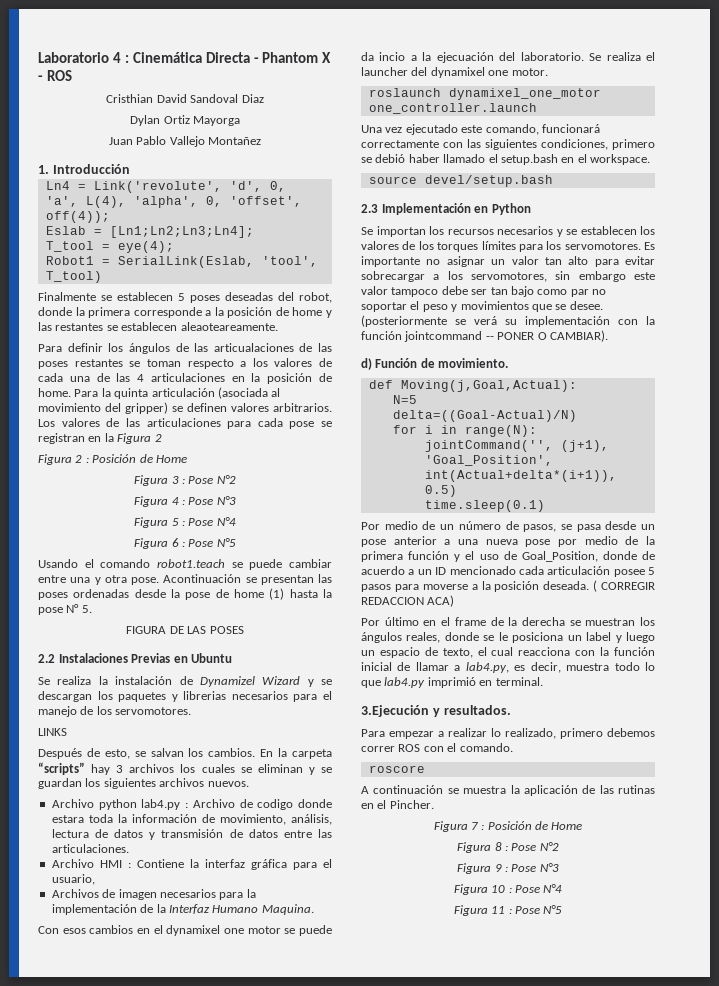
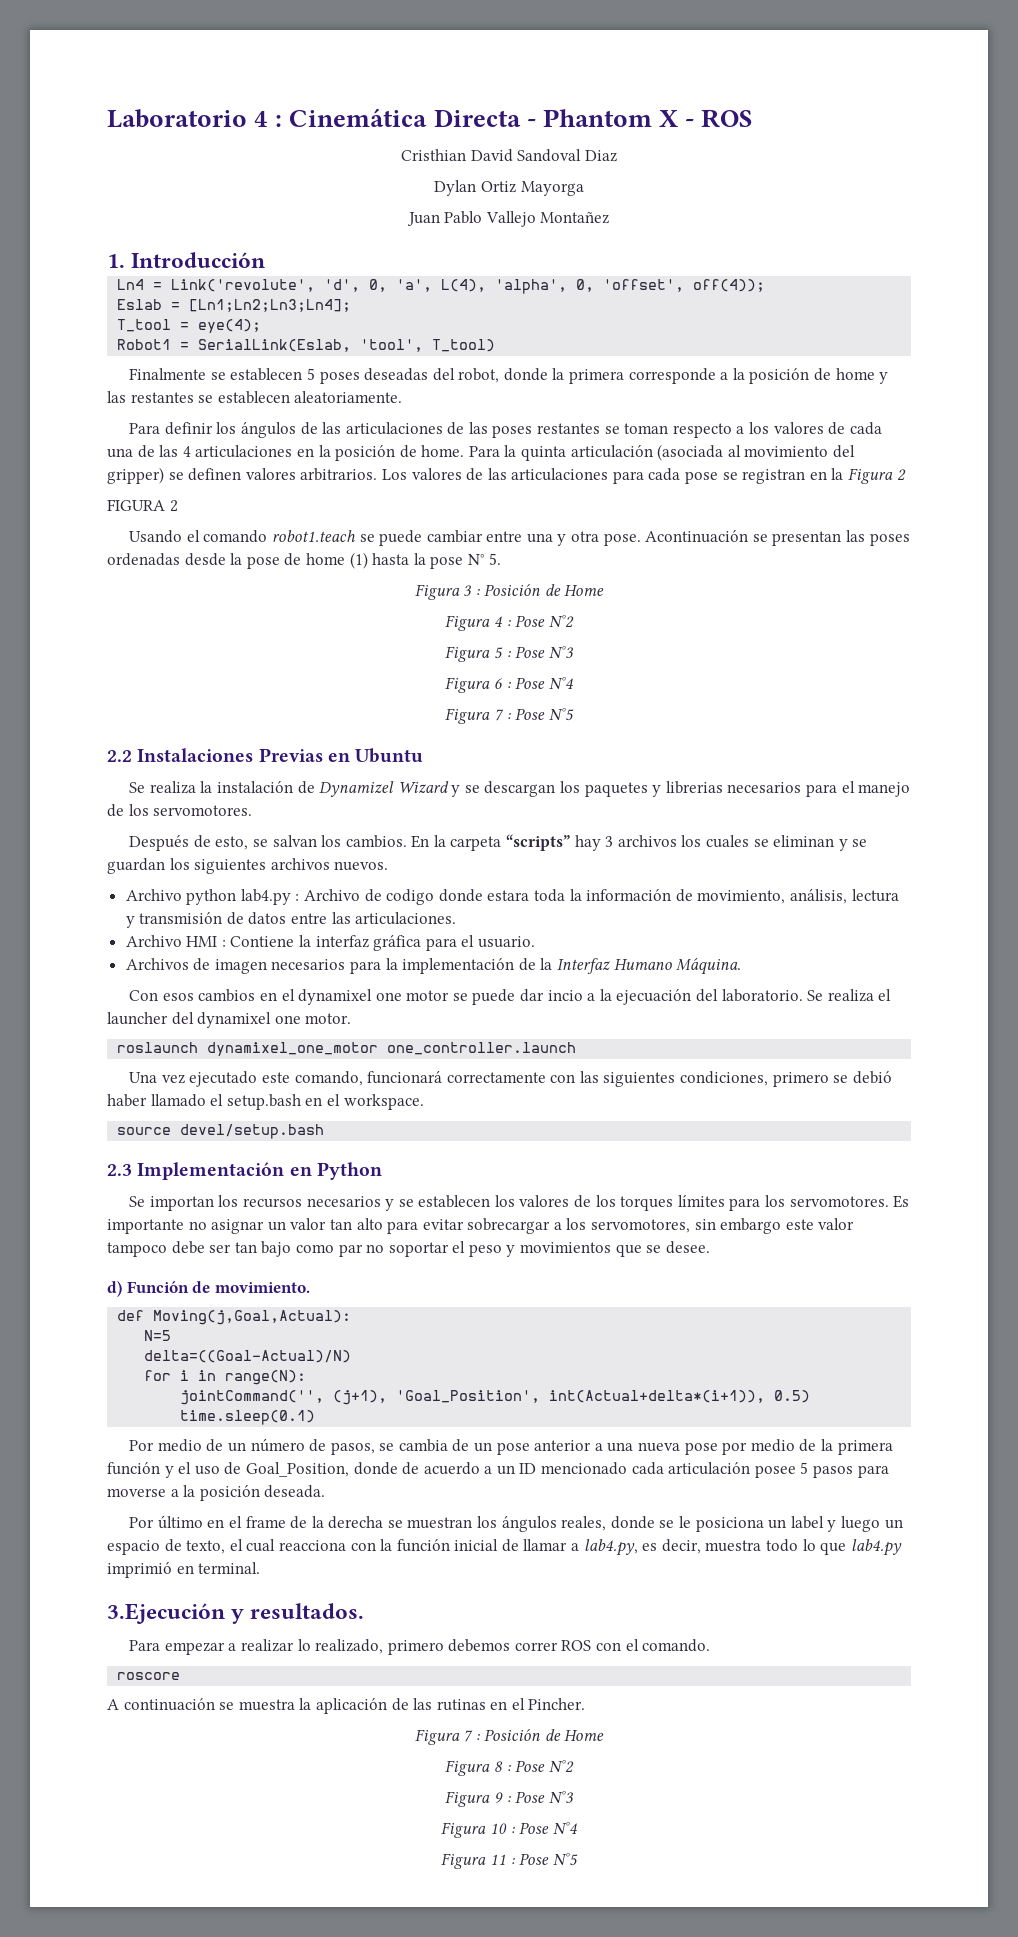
[180,322,278,331] aleaoteareamente. -> [294,391,403,403] aleatoriamente.
[213,343,294,352] articualaciones -> [345,422,443,435] articulaciones
[38,454,187,465] [134,475,236,486] [134,496,236,507] [134,517,236,528] [134,538,236,549] Figura 2 : Posición de Home // Figura 3 : Pose N°2 // Figura 4 : Pose N°3 // Figura 5 : Pose N°4 // Figura 6 : Pose N°5 -> [107,499,178,512] FIGURA 2
[126,626,244,634] FIGURA DE LAS POSES -> [414,584,605,600] [445,615,574,631] [445,646,574,662] [445,677,574,693] [445,708,574,724] Figura 3 : Posición de Home // Figura 4 : Pose N°2 // Figura 5 : Pose N°3 // Figura 6 : Pose N°4 // Figura 7 : Pose N°5
[38,728,67,736] // LINKS -> (253, 810) none
[94,829,144,838] de datos -> (899, 895) none
[51,874,95,885] usuario, -> [478,936,536,948] usuario.
[261,904,314,915] Maquina. -> [676,958,742,975] Máquina.
[361,52,374,61] da -> [520,989,545,1002] dar
[361,315,655,327] [361,330,608,342] (posteriormente se verá su implementación con la función jointcommand -- PONER O CAMBIAR). -> (710, 1247) none
[576,521,637,532] pasa desde -> [398,1439,470,1452] cambia de
[593,580,655,592] [361,595,455,607] ( CORREGIR REDACCION ACA) -> (326, 1491) none

